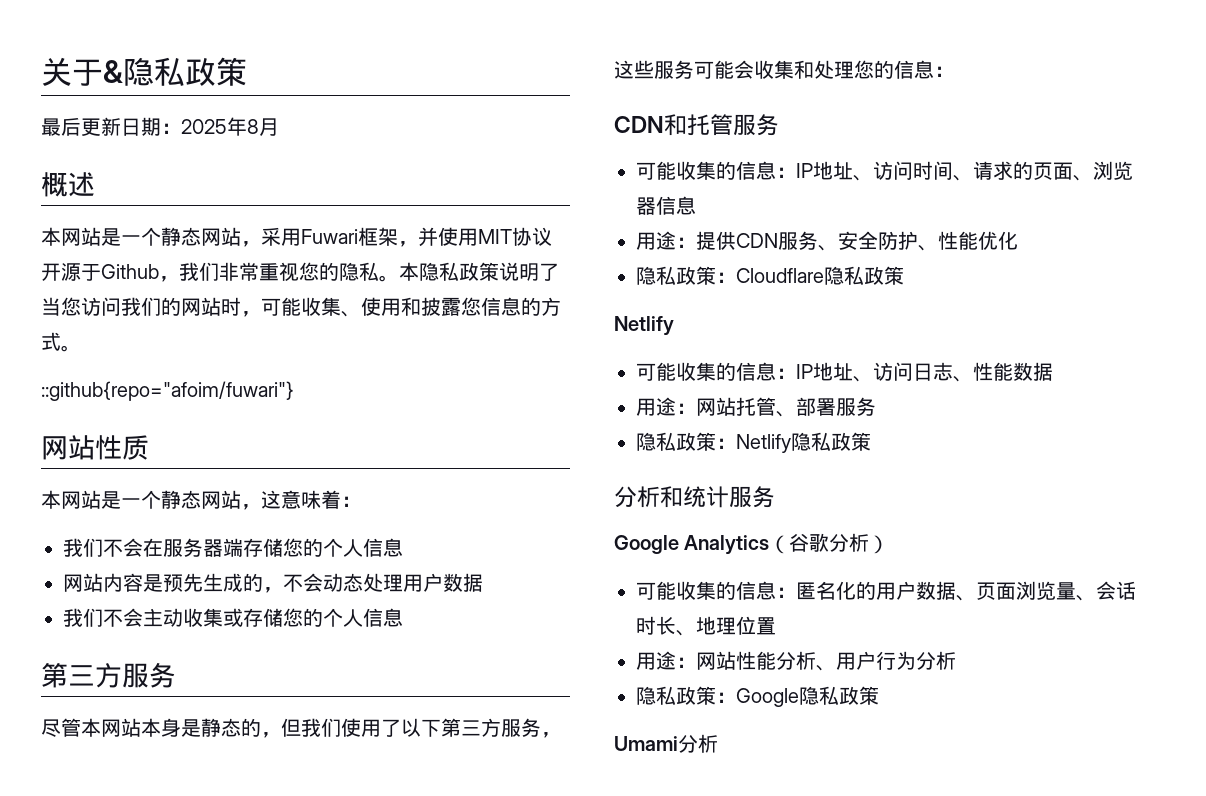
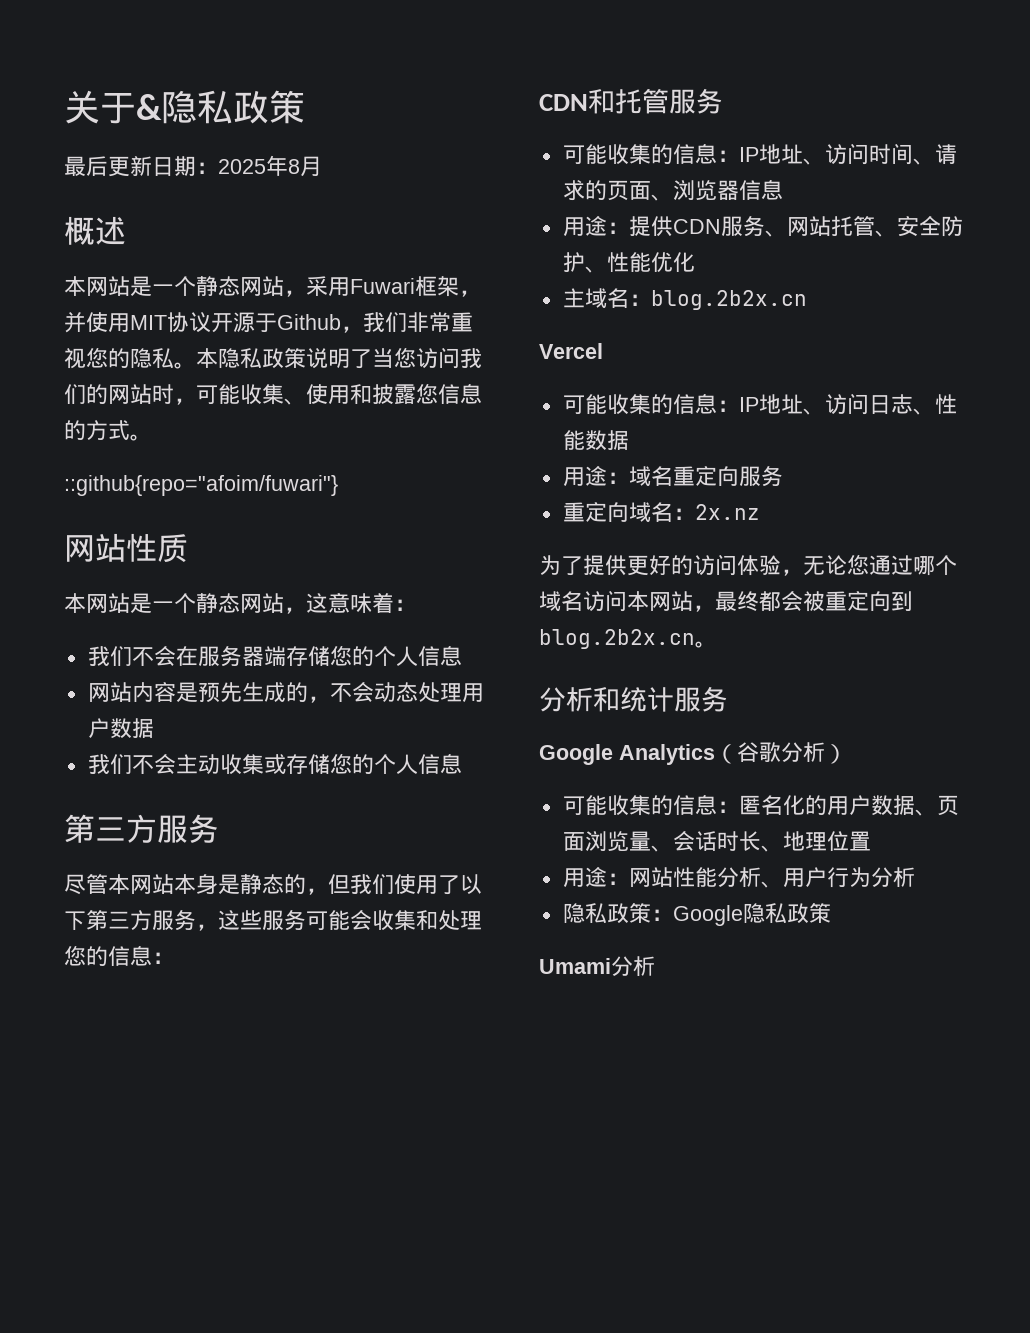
(838, 248) none -> [786,216,897,237] 网站托管、
[636,266,904,285] [614,316,674,336] 隐私政策：Cloudflare隐私政策 // Netlify -> [562,288,807,310] [539,343,603,359] 主域名：blog.2b2x.cn // Vercel
[696,397,876,417] [636,432,871,453] 网站托管、部署服务 // 隐私政策：Netlify隐私政策 -> [628,466,783,487] [562,502,760,523] [539,554,957,576] [539,590,913,612] [539,629,717,649] 域名重定向服务 // 重定向域名：2x.nz // 为了提供更好的访问体验，无论您通过哪个域名访问本网站，最终都会被重定向到blog.2b2x.cn。

